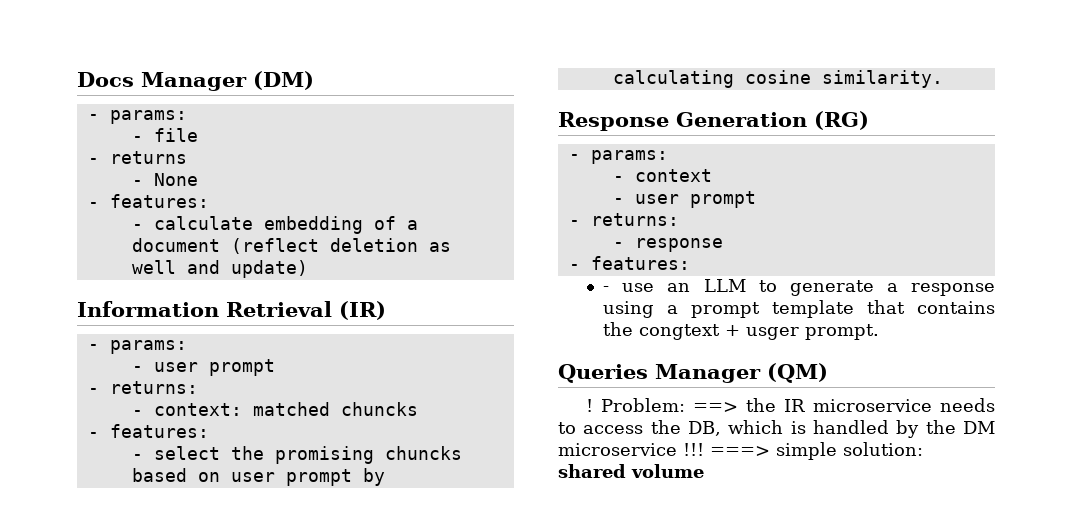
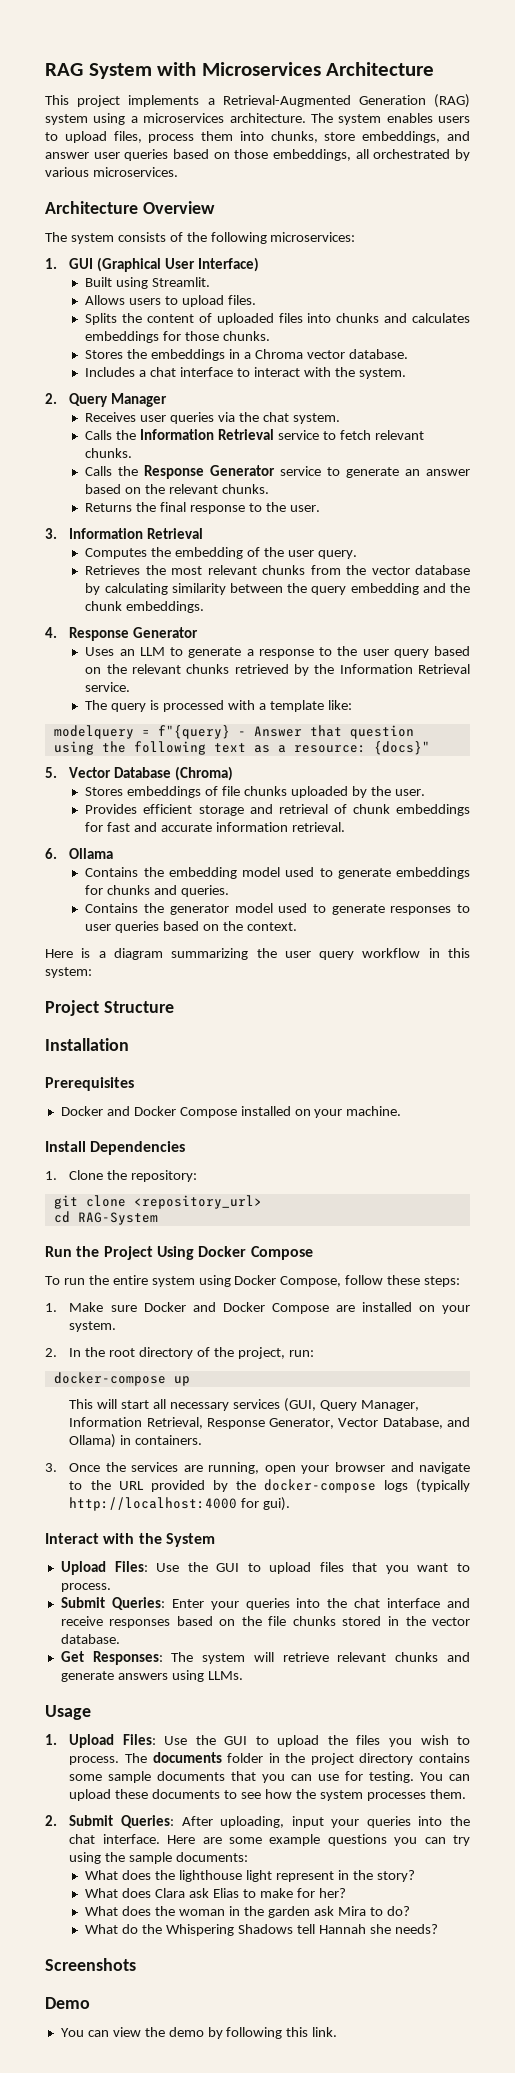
[77,71,314,91] [87,110,187,124] [131,128,198,142] [87,151,187,164] [131,173,198,186] [87,194,209,208] [131,216,418,234] [131,238,451,254] [131,260,308,278] [77,301,386,320] [87,340,187,354] [131,359,275,376] [87,381,198,394] [131,402,418,416] [87,424,209,438] [131,446,462,464] [131,468,385,486] [612,70,943,88] [558,111,869,131] [568,150,668,164] [612,169,712,182] [612,191,756,208] [568,213,679,226] [612,238,723,252] [568,256,690,270] [603,283,655,292] Docs Manager (DM) // - params: // - file // - returns // - None // - features: // - calculate embedding of a document (reflect deletion as well and update) // Information Retrieval (IR) // - params: // - user prompt // - returns: // - context: matched chuncks // - features: // - select the promising chuncks based on user prompt by calculating cosine similarity. // Response Generation (RG) // - params: // - context // - user prompt // - returns: // - response // - features: // - use -> [45,62,435,79] [45,94,470,108] [45,113,470,125] [45,131,470,143] [45,149,471,161] [45,167,178,177] [45,201,215,214] [45,232,356,244] [45,257,260,272] [85,277,211,289] [85,295,257,307] [85,313,471,325] [85,331,271,343] [85,349,408,361] [85,367,406,379] [45,393,168,407] [85,412,340,424] [85,429,424,440] [85,448,133,458] [85,465,471,479] [85,484,270,494] [85,502,320,514] [45,528,204,539] [85,547,357,559] [85,565,471,575] [85,583,471,595] [85,601,205,613] [45,627,199,641] [85,647,115,656] RAG System with Microservices Architecture // This project implements a Retrieval-Augmented Generation (RAG) system using a microservices architecture. The system enables users to upload files, process them into chunks, store embeddings, and answer user queries based on those embeddings, all orchestrated by various microservices. // Architecture Overview // The system consists of the following microservices: // 1. GUI (Graphical User Interface) // Built using Streamlit. // Allows users to upload files. // Splits the content of uploaded files into chunks and calculates embeddings for those chunks. // Stores the embeddings in a Chroma vector database. // Includes a chat interface to interact with the system. // 2. Query Manager // Receives user queries via the chat system. // Calls the Information Retrieval service to fetch relevant chunks. // Calls the Response Generator service to generate an answer based on the relevant chunks. // Returns the final response to the user. // 3. Information Retrieval // Computes the embedding of the user query. // Retrieves the most relevant chunks from the vector database by calculating similarity between the query embedding and the chunk embeddings. // 4. Response Generator // Uses
[603,300,995,318] [603,322,880,340] [558,363,828,383] [585,398,995,412] [558,420,995,438] [558,442,923,460] [558,464,704,478] using a prompt template that contains the congtext + usger prompt. // Queries Manager (QM) // ! Problem: ==> the IR microservice needs to access the DB, which is handled by the DM microservice !!! ===> simple solution: shared volume -> [319,646,471,658] [85,664,471,676] [85,682,131,692] [85,700,352,712] [53,725,414,739] [53,741,430,755] [45,766,234,781] [85,786,425,798] [85,804,471,816] [85,822,345,832] [45,848,114,859] [85,867,470,879] [85,885,230,897] [85,903,471,915] [85,921,297,933] [45,948,471,960] [45,967,92,978] [45,1000,174,1016] [45,1038,129,1051] [45,1077,134,1091] [60,1106,402,1118] [45,1141,186,1155] [45,1170,198,1182] [53,1195,262,1209] [53,1211,158,1225] [45,1246,313,1260] [45,1275,461,1287] [45,1302,470,1314] [69,1321,117,1332] [45,1347,314,1359] [53,1372,190,1386] [69,1398,419,1412] [69,1417,470,1429] [69,1434,203,1448] [45,1462,470,1474] [69,1479,470,1493] [69,1497,291,1511] [45,1533,215,1547] [60,1561,471,1575] [60,1583,111,1592] [60,1597,470,1610] [60,1616,470,1628] [60,1634,120,1644] [60,1651,471,1665] [60,1670,243,1682] [45,1705,91,1720] [45,1734,470,1748] [69,1752,470,1765] [69,1771,470,1783] [69,1789,466,1801] [45,1815,470,1828] [69,1834,471,1846] [69,1852,249,1864] [85,1870,415,1882] [85,1888,346,1898] [85,1906,410,1918] [85,1924,438,1936] [45,1958,136,1971] [45,1997,90,2009] [60,2027,338,2039] to the user query based on the relevant chunks retrieved by the Information Retrieval service. // The query is processed with a template like: // modelquery = f"{query} - Answer that question using the following text as a resource: {docs}" // 5. Vector Database (Chroma) // Stores embeddings of file chunks uploaded by the user. // Provides efficient storage and retrieval of chunk embeddings for fast and accurate information retrieval. // 6. Ollama // Contains the embedding model used to generate embeddings for chunks and queries. // Contains the generator model used to generate responses to user queries based on the context. // Here is a diagram summarizing the user query workflow in this system: // Project Structure // Installation // Prerequisites // Docker and Docker Compose installed on your machine. // Install Dependencies // 1. Clone the repository: // git clone <repository_url> // cd RAG-System // Run the Project Using Docker Compose // To run the entire system using Docker Compose, follow these steps: // 1. Make sure Docker and Docker Compose are installed on your system. // 2. In the root directory of the project, run: // docker-compose up // This will start all necessary services (GUI, Query Manager, Information Retrieval, Response Generator, Vector Database, and Ollama) in containers. // 3. Once the services are running, open your browser and navigate to the URL provided by the docker-compose logs (typically http://localhost:4000 for gui). // Interact with the System // Upload Files: Use the GUI to upload files that you want to process. // Submit Queries: Enter your queries into the chat interface and receive responses based on the file chunks stored in the vector database. // Get Responses: The system will retrieve relevant chunks and generate answers using LLMs. // Usage // 1. Upload Files: Use the GUI to upload the files you wish to process. The documents folder in the project directory contains some sample documents that you can use for testing. You can upload these documents to see how the system processes them. // 2. Submit Queries: After uploading, input your queries into the chat interface. Here are some example questions you can try using the sample documents: // What does the lighthouse light represent in the story? // What does Clara ask Elias to make for her? // What does the woman in the garden ask Mira to do? // What do the Whispering Shadows tell Hannah she needs? // Screenshots // Demo // You can view the demo by following this link.

